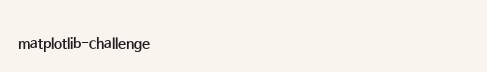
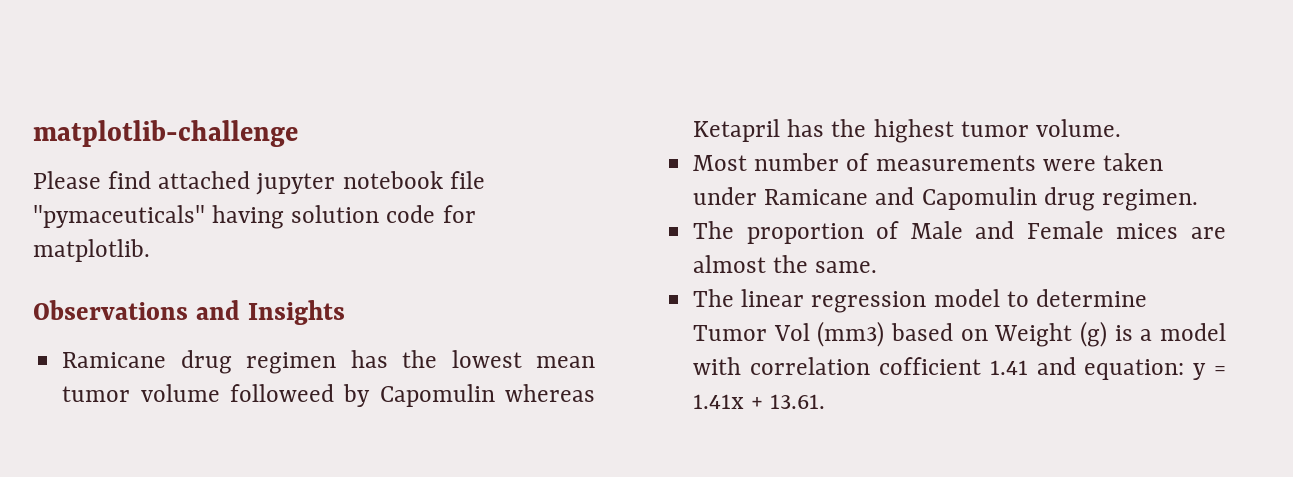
(150, 44) none -> [33,171,485,195] [33,205,476,229] [33,239,150,262] [33,300,345,325] [62,350,596,374] [62,384,595,407] [693,119,1121,143] [693,153,1163,171] [693,187,1198,211] [693,221,1226,244] [693,255,878,273] [693,289,1147,313] [693,321,1226,347] [693,357,1226,380] [693,394,826,409] // Please find attached jupyter notebook file "pymaceuticals" having solution code for matplotlib. // Observations and Insights // Ramicane drug regimen has the lowest mean tumor volume followeed by Capomulin whereas Ketapril has the highest tumor volume. // Most number of measurements were taken under Ramicane and Capomulin drug regimen. // The proportion of Male and Female mices are almost the same. // The linear regression model to determine Tumor Vol (mm3) based on Weight (g) is a model with correlation cofficient 1.41 and equation: y = 1.41x + 13.61.

